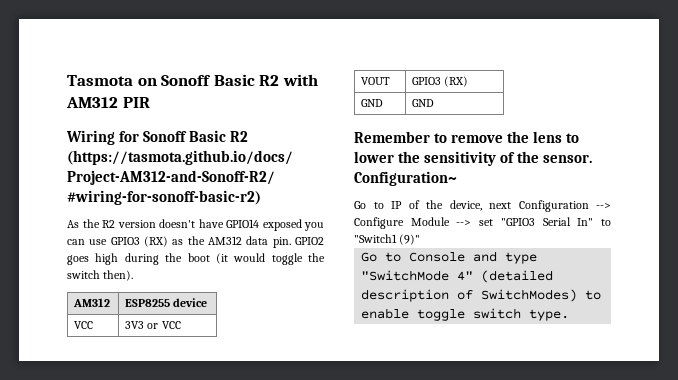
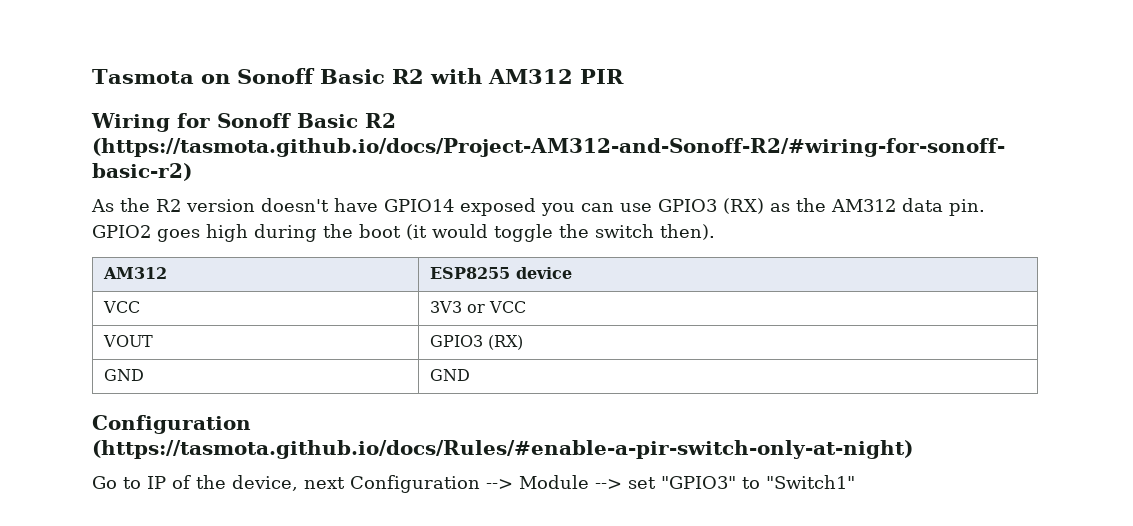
[354,131,580,143] [354,151,593,166] [354,171,457,186] Remember to remove the lens to lower the sensitivity of the sensor. Configuration~ -> [92,415,251,434] [92,440,913,459] Configuration (https://tasmota.github.io/docs/Rules/#enable-a-pir-switch-only-at-night)
[354,217,404,229] Configure -> (513, 484) none
[500,217,611,226] [354,234,421,245] [361,251,538,264] [361,270,554,283] [361,289,602,302] [361,308,570,321] "GPIO3 Serial In" to "Switch1 (9)" // Go to Console and type "SwitchMode 4" (detailed description of SwitchModes) to enable toggle switch type. -> [661,475,855,489] "GPIO3" to "Switch1"

